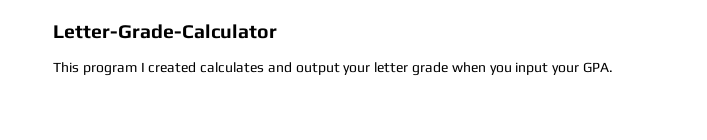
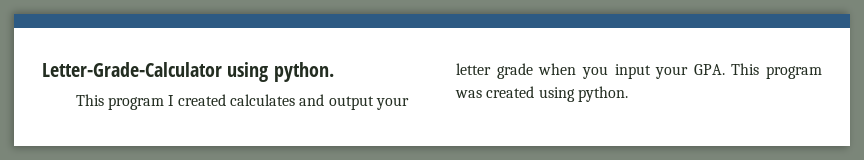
(277, 31) none -> [227,62,334,82] using python.
(613, 67) none -> [731,63,822,79] [455,86,628,102] This program was created using python.

